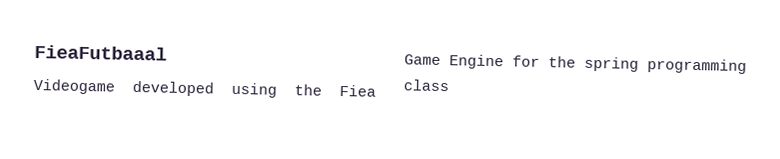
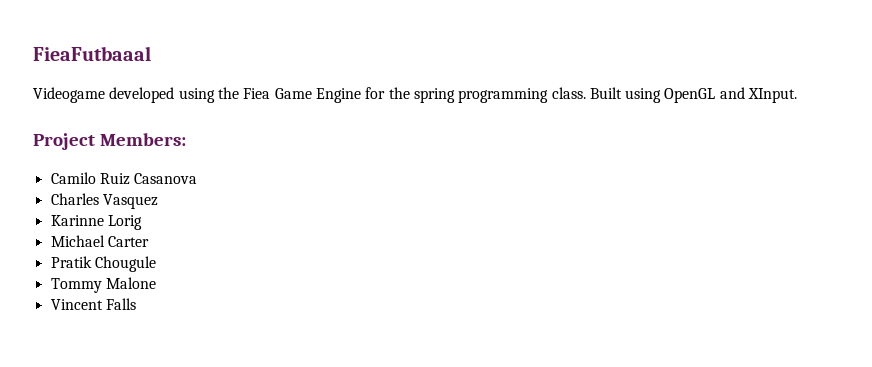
[403,79,449,92] class -> [551,87,798,103] [33,133,186,150] [50,172,198,185] [50,193,158,209] [50,215,142,230] [50,235,149,247] [50,256,156,272] [50,277,156,293] [50,298,136,310] class. Built using OpenGL and XInput. // Project Members: // Camilo Ruiz Casanova // Charles Vasquez // Karinne Lorig // Michael Carter // Pratik Chougule // Tommy Malone // Vincent Falls

